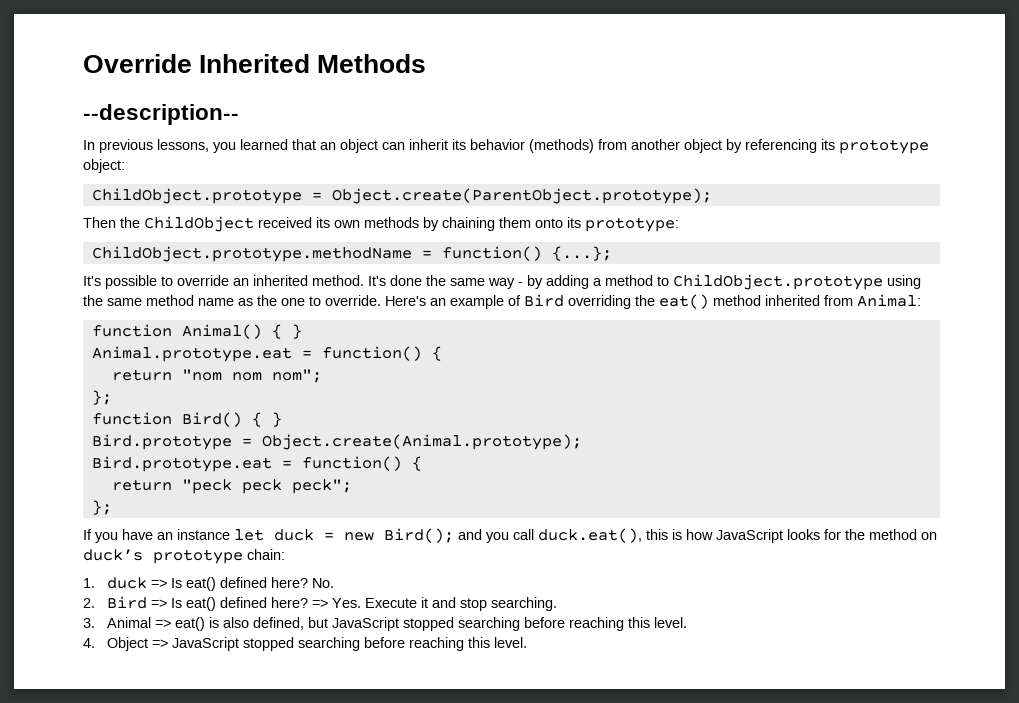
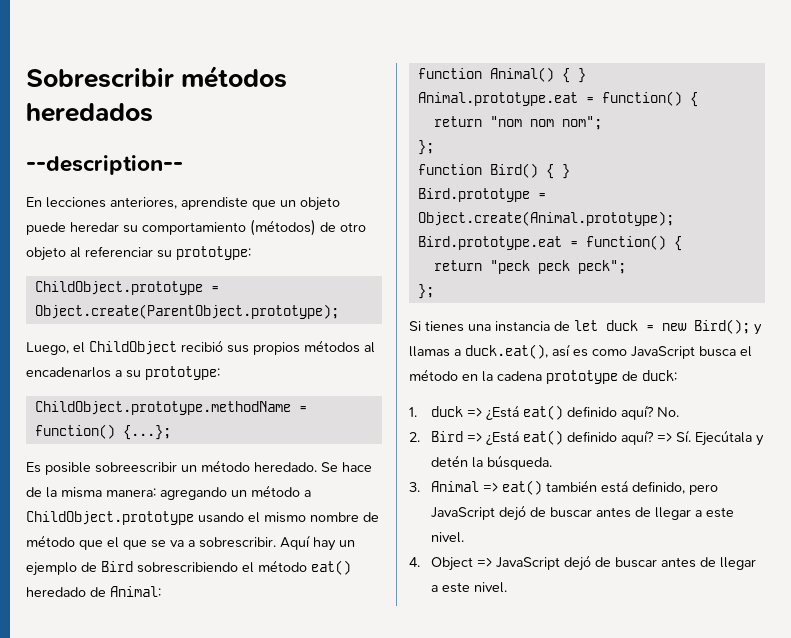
[83,54,427,73] [83,104,239,125] [83,139,929,154] [83,159,125,173] [91,188,712,204] [83,216,581,232] Override Inherited Methods // --description-- // In previous lessons, you learned that an object can inherit its behavior (methods) from another object by referencing its prototype object: // ChildObject.prototype = Object.create(ParentObject.prototype); // Then the ChildObject received its own methods by chaining them onto its -> [26,65,288,88] [26,103,153,122] [26,155,183,175] [26,197,340,211] [26,219,366,236] [26,246,251,261] [34,281,219,295] [34,304,339,319] [26,340,375,355] [26,367,141,378] Sobrescribir métodos heredados // --description-- // En lecciones anteriores, aprendiste que un objeto puede heredar su comportamiento (métodos) de otro objeto al referenciar su prototype: // ChildObject.prototype = Object.create(ParentObject.prototype); // Luego, el ChildObject recibió sus propios métodos al encadenarlos a su
[83,274,921,290] [83,294,853,309] It's possible to override an inherited method. It's done the same way - by adding a method to ChildObject.prototype using the same method name as the one to override. Here's an example of Bird overriding the eat() method inherited from -> [26,460,372,475] [26,485,311,500] [26,511,379,525] [26,535,355,551] [26,560,351,576] [26,587,106,597] Es posible sobreescribir un método heredado. Se hace de la misma manera: agregando un método a ChildObject.prototype usando el mismo nombre de método que el que se va a sobrescribir. Aquí hay un ejemplo de Bird sobrescribiendo el método eat() heredado de
[83,529,230,543] If you have an instance -> [409,321,570,332] Si tienes una instancia de
[458,528,937,543] [83,549,285,564] and you call duck.eat(), this is how JavaScript looks for the method on duck’s prototype chain: -> [754,324,762,335] [409,344,752,359] [409,369,677,384] y llamas a duck.eat(), así es como JavaScript busca el método en la cadena prototype de duck:
[170,577,308,591] Is eat() defined here? -> [486,405,655,420] ¿Está eat() definido aquí?
[170,597,557,611] [83,617,687,631] [83,637,527,651] Is eat() defined here? => Yes. Execute it and stop searching. // 3. Animal => eat() is also defined, but JavaScript stopped searching before reaching this level. // 4. Object => JavaScript stopped searching before reaching this level. -> [486,430,765,446] [431,455,553,470] [409,480,719,495] [431,505,735,521] [431,532,465,543] [409,555,757,571] [431,582,508,593] ¿Está eat() definido aquí? => Sí. Ejecútala y detén la búsqueda. // 3. Animal => eat() también está definido, pero JavaScript dejó de buscar antes de llegar a este nivel. // 4. Object => JavaScript dejó de buscar antes de llegar a este nivel.

